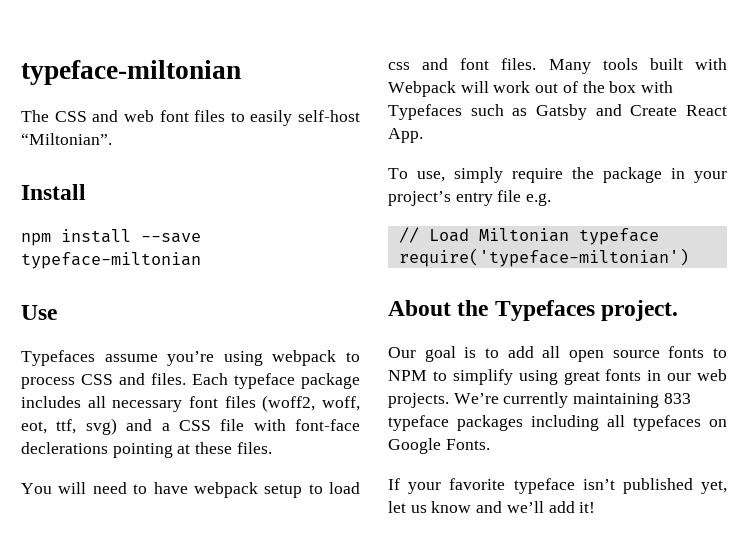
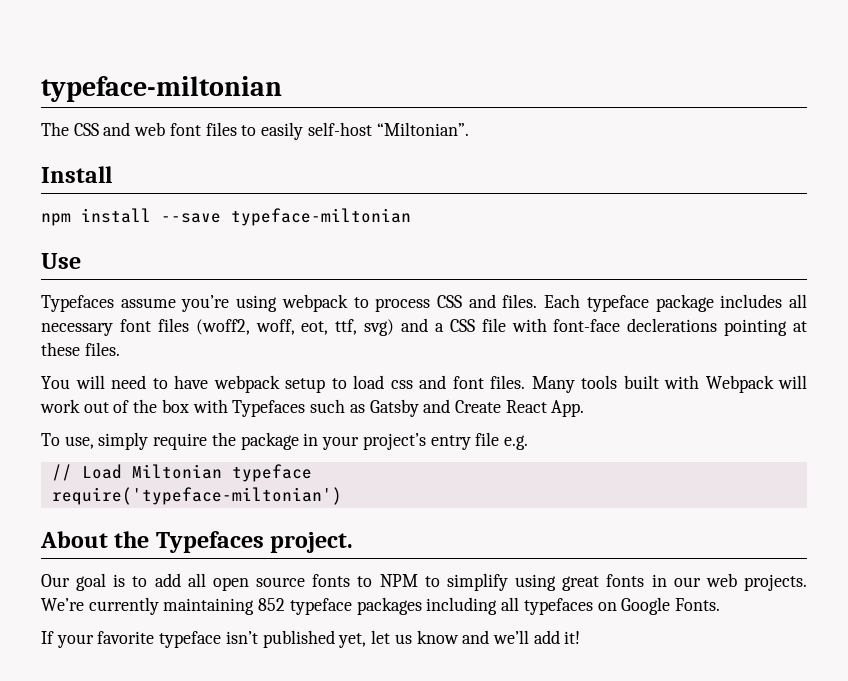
[663,393,691,404] 833 -> [258,598,286,611] 852

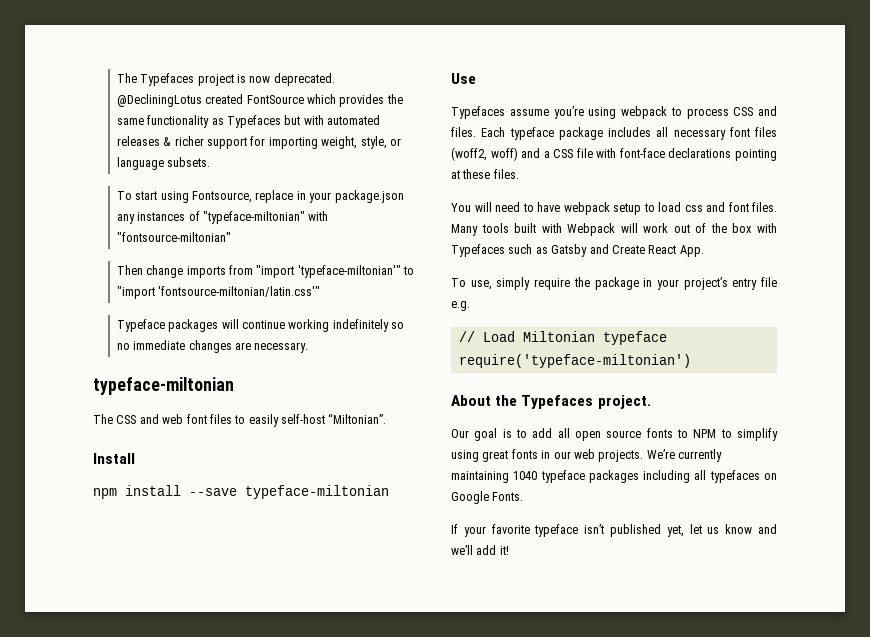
(41, 89) none -> [116,73,335,86] [116,94,403,107] [116,115,381,128] [116,136,401,149] [116,157,211,170] [116,190,404,203] [116,211,329,224] [116,232,231,242] [116,265,415,278] [116,286,321,299] [116,319,405,332] [116,340,309,353] The Typefaces project is now deprecated. @DecliningLotus created FontSource which provides the same functionality as Typefaces but with automated releases & richer support for importing weight, style, or language subsets. // To start using Fontsource, replace in your package.json any instances of "typeface-miltonian" with "fontsource-miltonian" // Then change imports from "import 'typeface-miltonian'" to "import 'fontsource-miltonian/latin.css'" // Typeface packages will continue working indefinitely so no immediate changes are necessary. //
[255,319,395,336] woff, eot, ttf, svg) -> [490,147,518,161] woff)
[627,318,718,332] declerations -> [668,148,732,158] declarations
[258,598,286,611] 852 -> [513,471,538,480] 1040

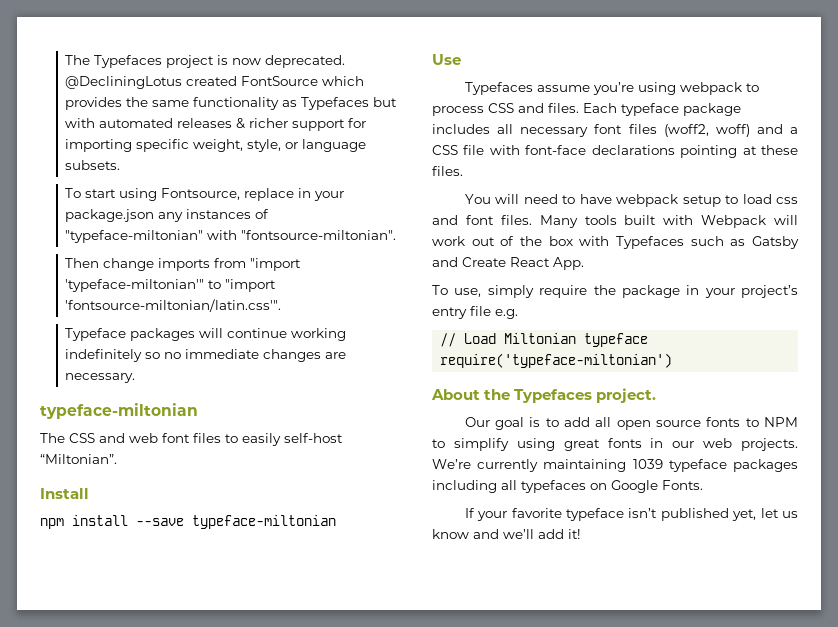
(318, 143) none -> [136,139,190,152] specific
[116,232,231,242] "fontsource-miltonian" -> [241,230,397,240] "fontsource-miltonian".
[158,286,321,297] 'fontsource-miltonian/latin.css'" -> [65,299,282,312] 'fontsource-miltonian/latin.css'".
[513,471,538,480] 1040 -> [632,459,663,469] 1039

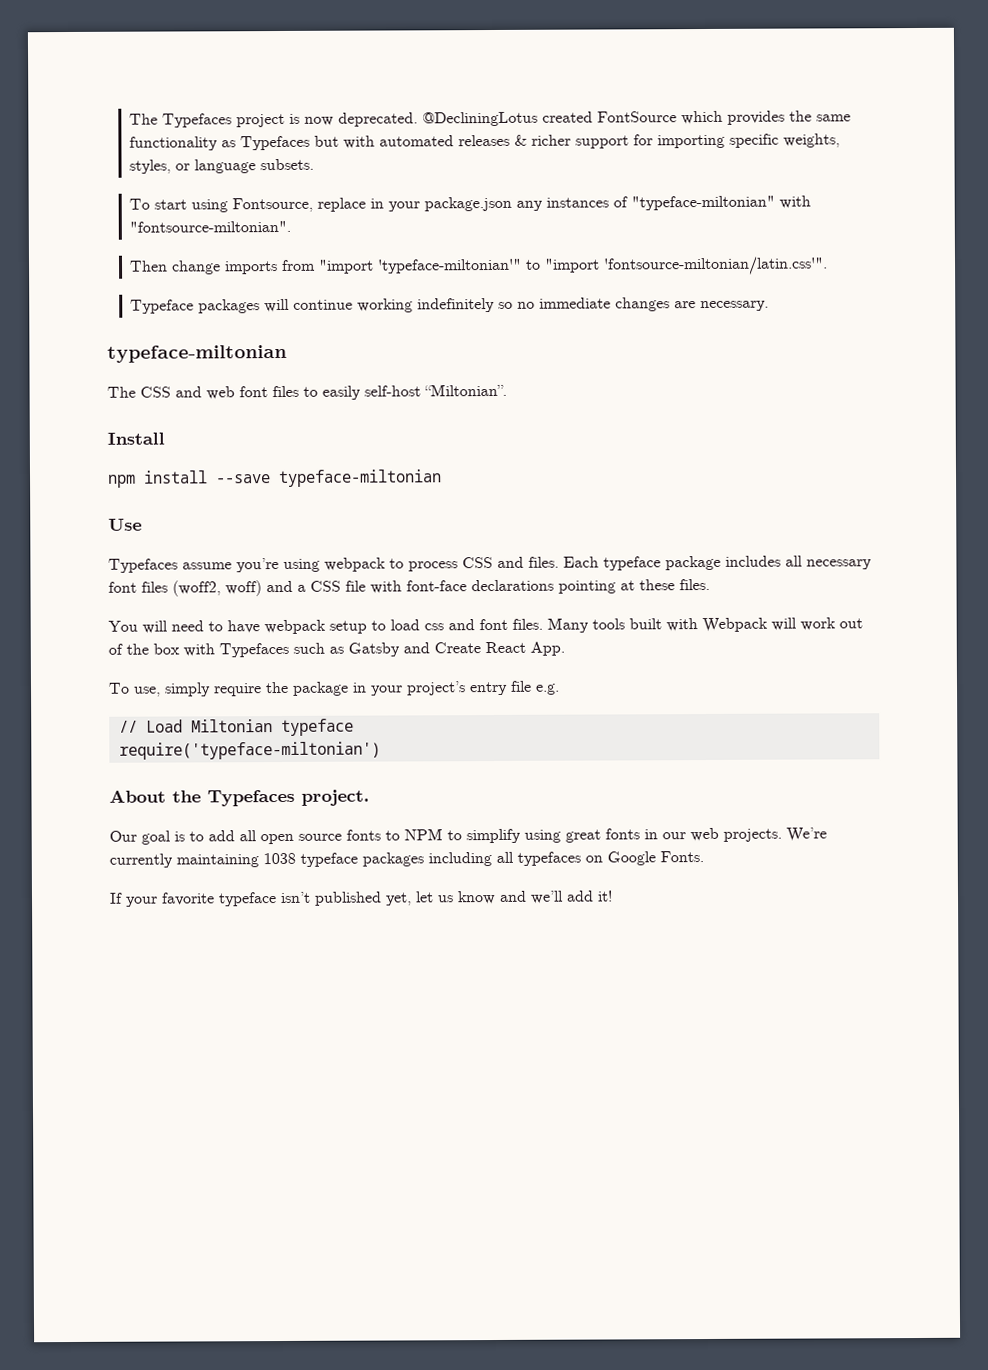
[193,139,282,152] weight, style, -> [783,133,841,148] [129,159,172,174] weights, styles,
[632,459,663,469] 1039 -> [263,852,296,865] 1038

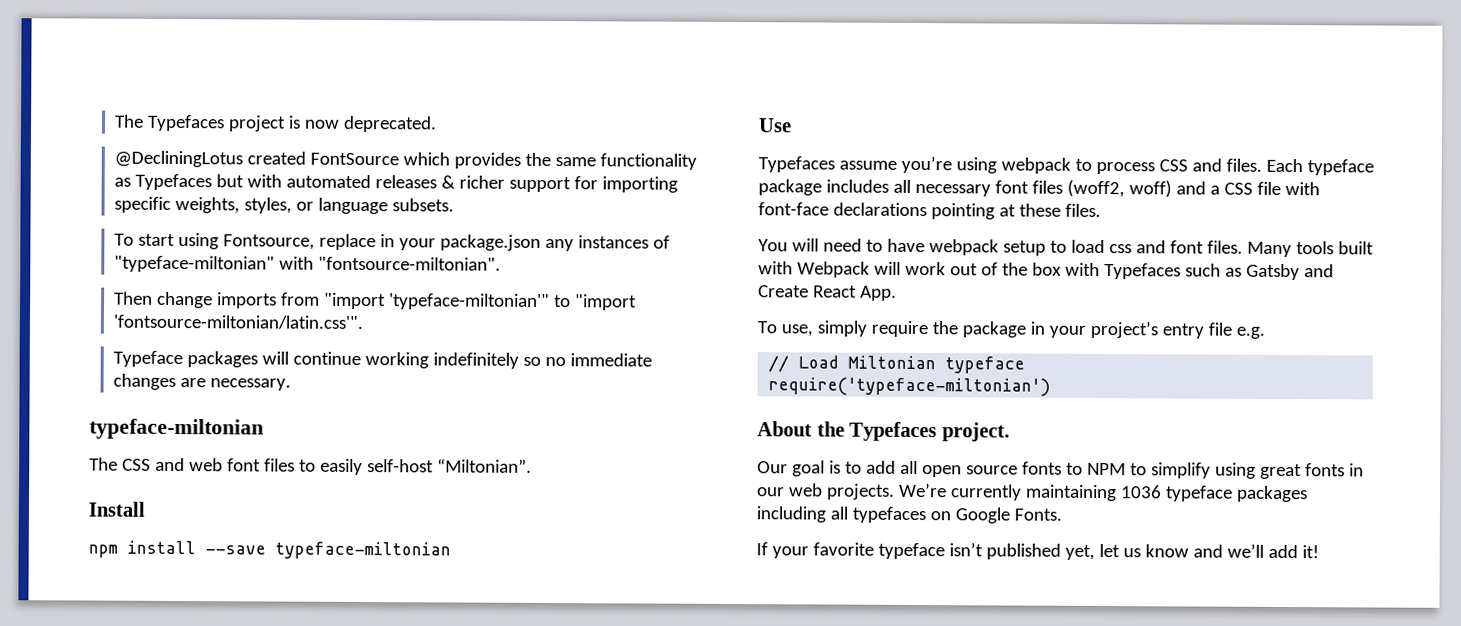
(419, 119) none -> (438, 124) //
[263,852,296,865] 1038 -> [1120,485,1162,499] 1036

